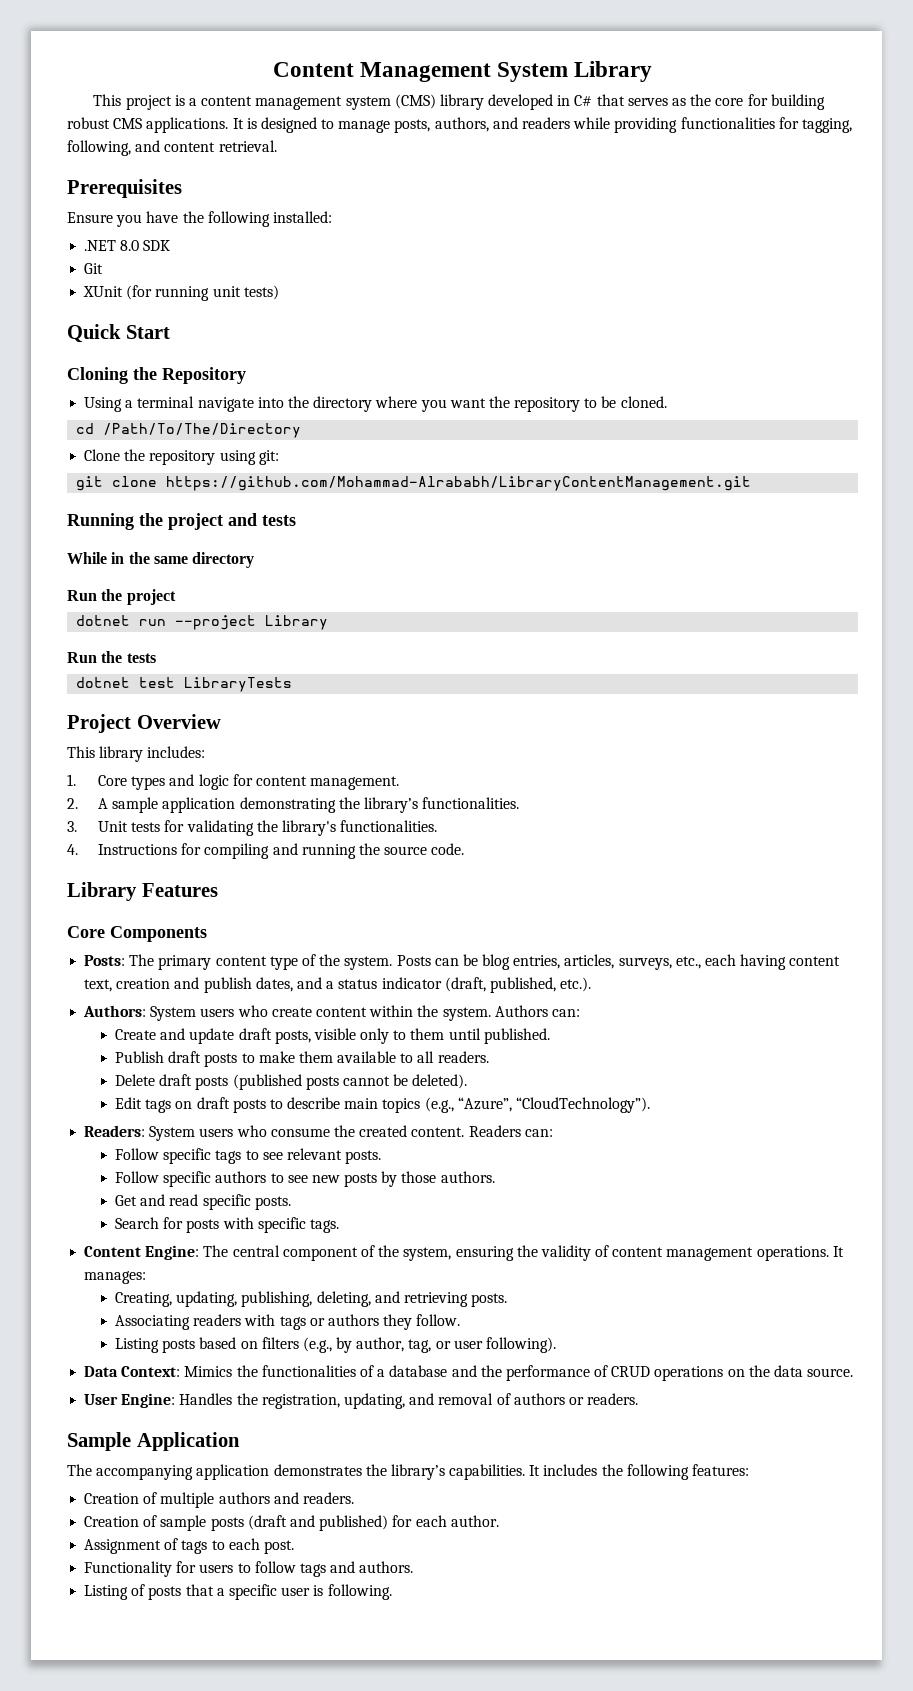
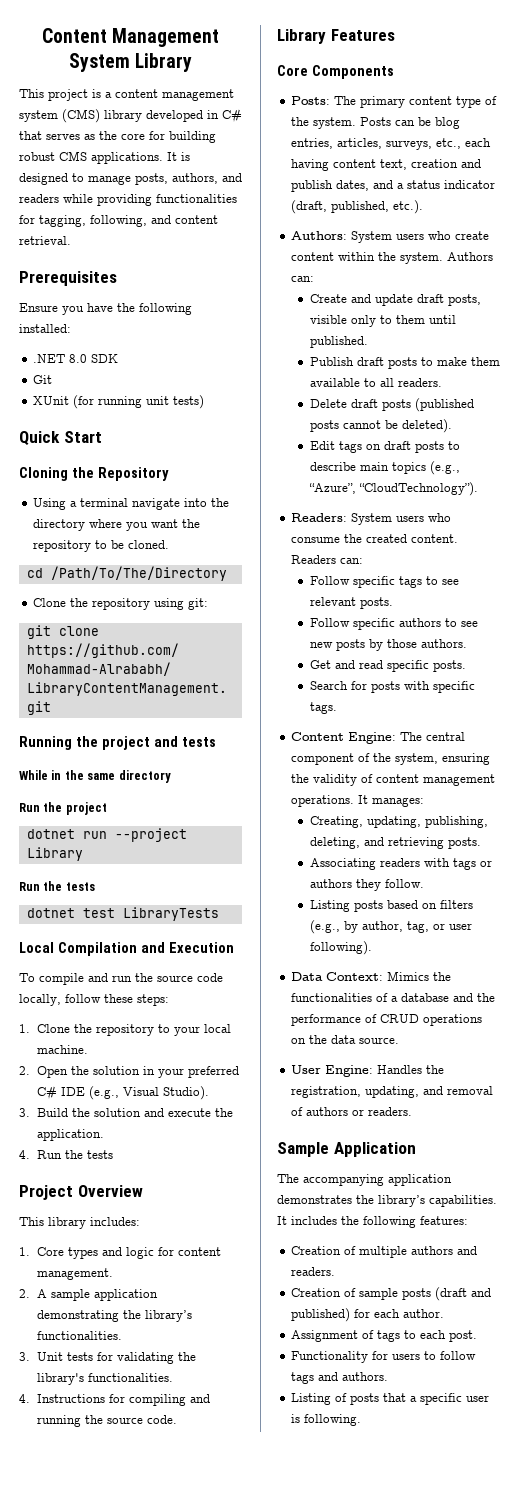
(293, 684) none -> [19,942,234,956] [19,973,223,985] [19,994,169,1006] [19,1024,232,1036] [37,1045,89,1054] [19,1066,240,1078] [37,1086,210,1100] [19,1108,234,1117] [37,1129,105,1141] [19,1150,114,1159] // Local Compilation and Execution // To compile and run the source code locally, follow these steps: // 1. Clone the repository to your local machine. // 2. Open the solution in your preferred C# IDE (e.g., Visual Studio). // 3. Build the solution and execute the application. // 4. Run the tests

